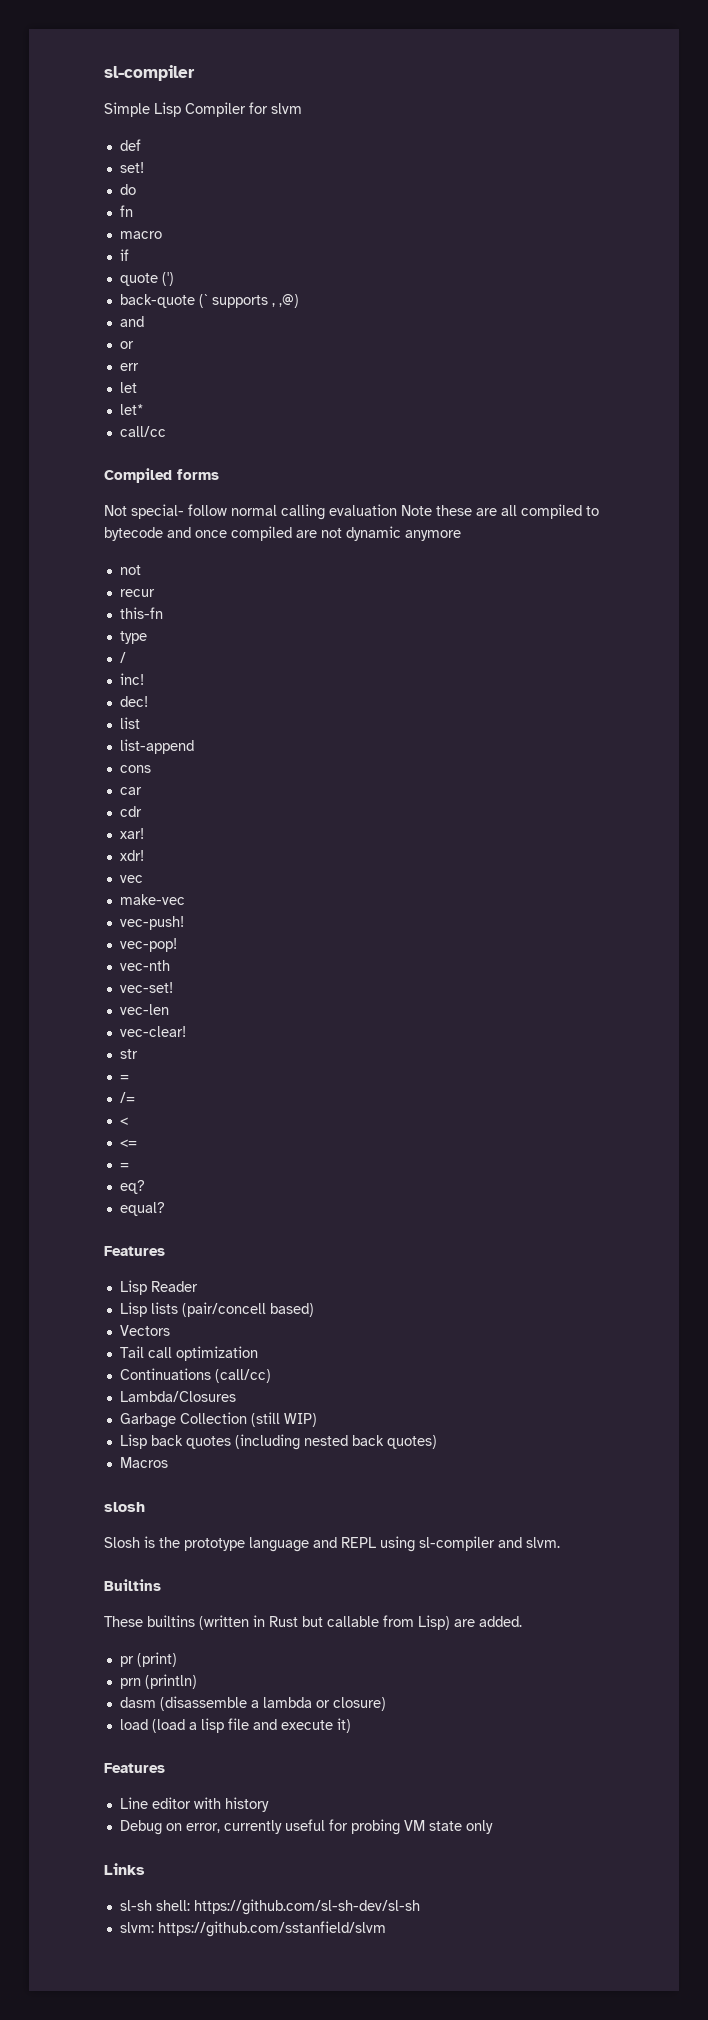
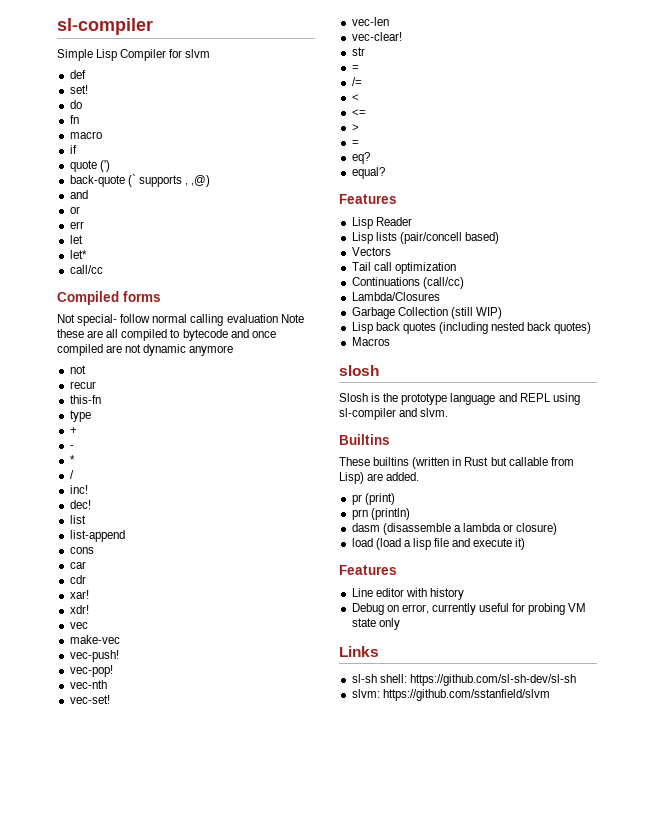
(147, 637) none -> [69,427,77,434] [69,445,74,449] [69,455,75,464] // + // - // *
(137, 1143) none -> [351,124,359,131] // >

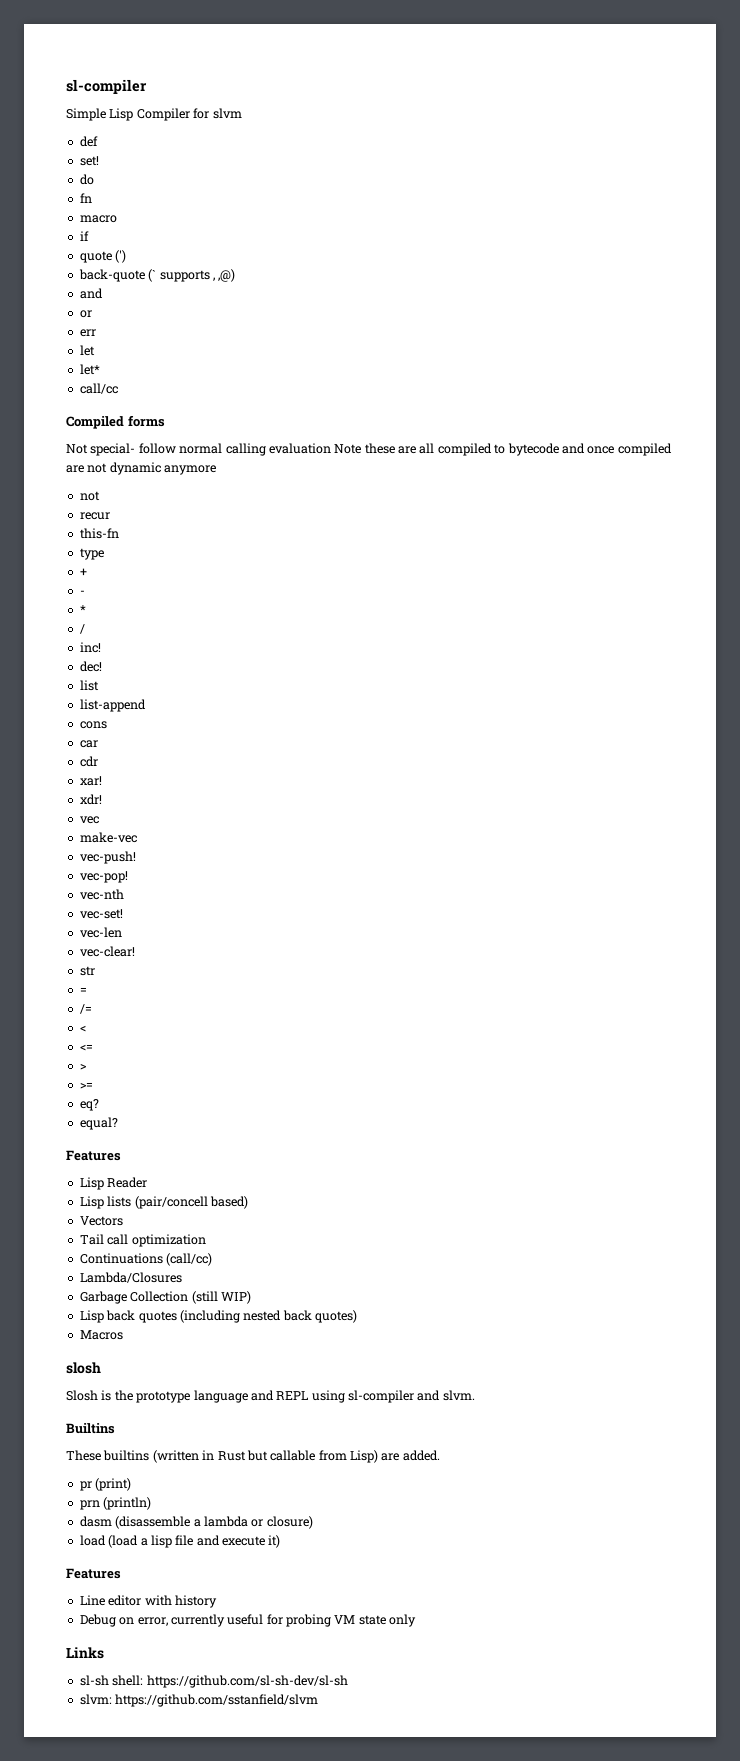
[351,140,359,146] = -> [79,1082,93,1089] >=

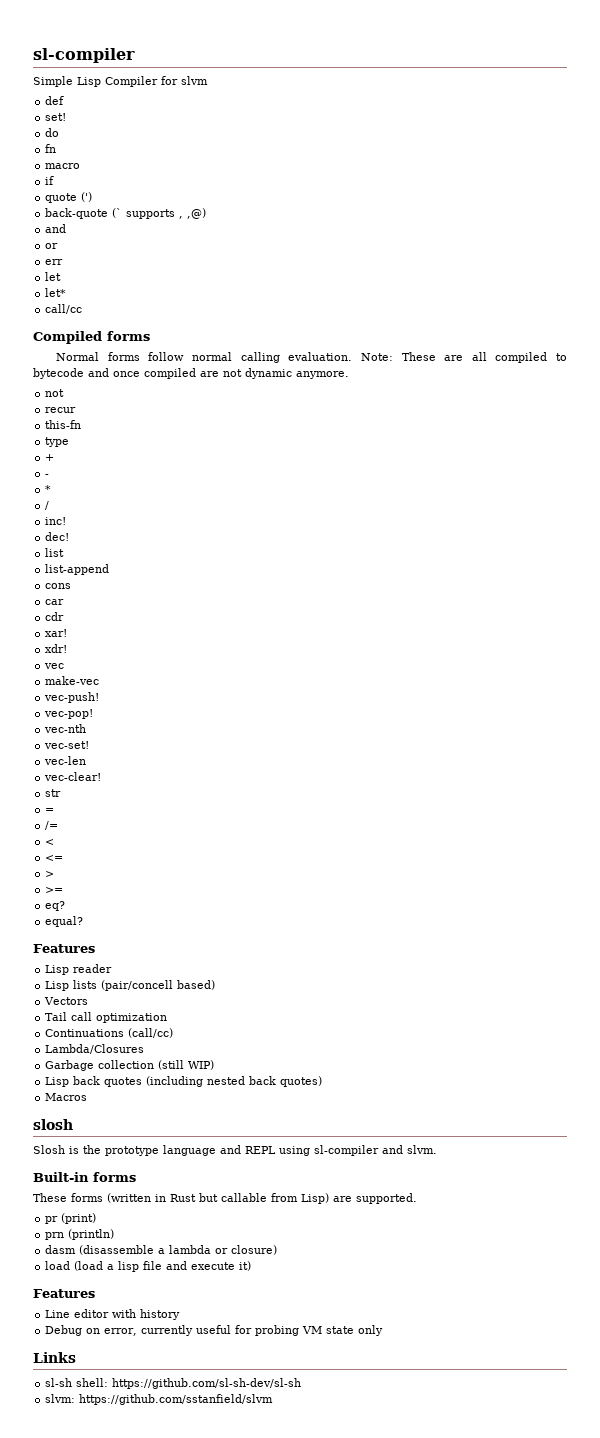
[66,443,136,456] Not special- -> [56,352,140,361] Normal forms
[268,443,395,454] evaluation Note these -> [288,352,436,361] evaluation. Note: These
[164,465,217,475] anymore -> [296,371,349,379] anymore.
[107,1177,148,1188] Reader -> [73,964,113,973] reader
[130,1291,189,1302] Collection -> [98,1060,155,1069] collection
[66,1423,115,1434] [66,1450,150,1461] Builtins // These builtins -> [33,1172,136,1182] [33,1193,103,1202] Built-in forms // These forms
[402,1450,440,1461] added. -> [356,1193,417,1204] supported.

